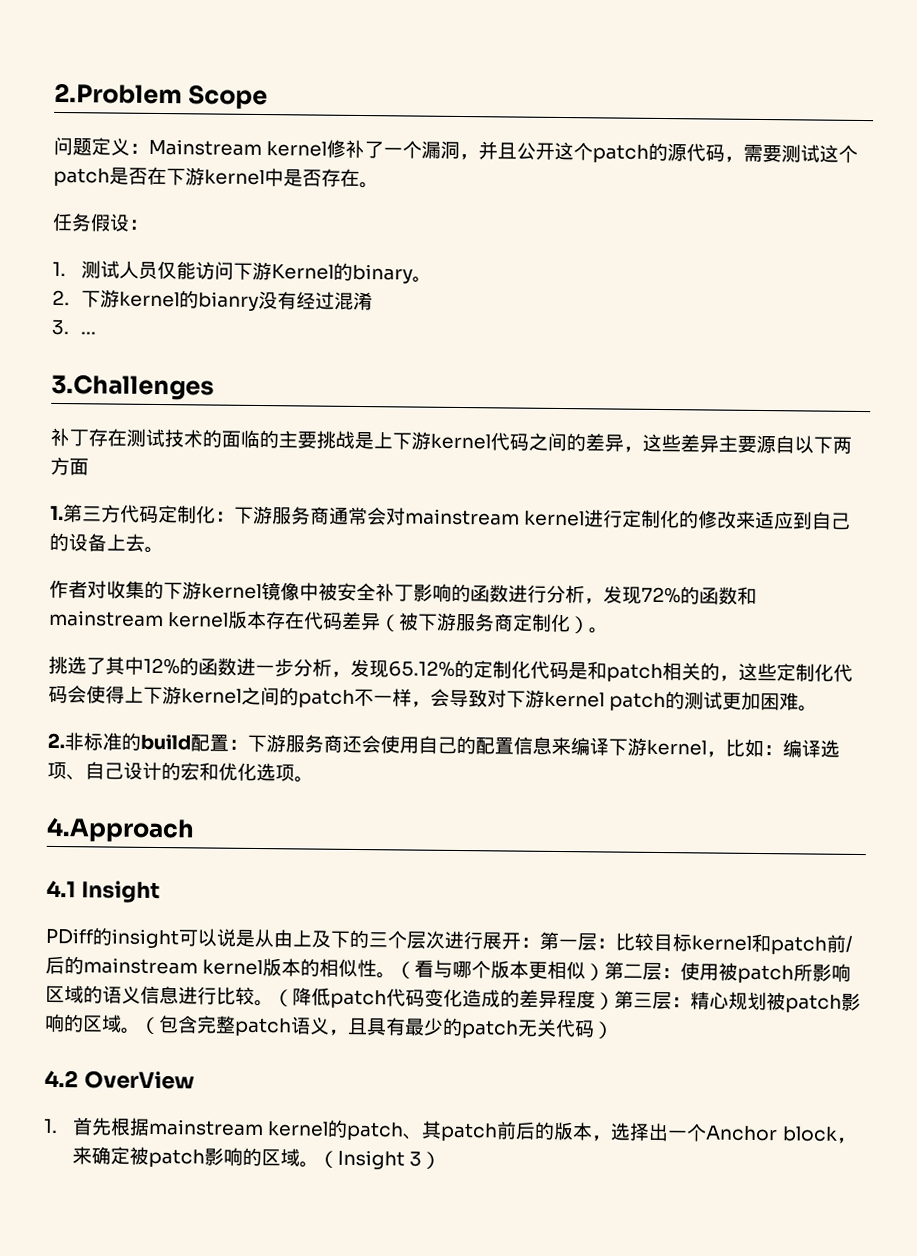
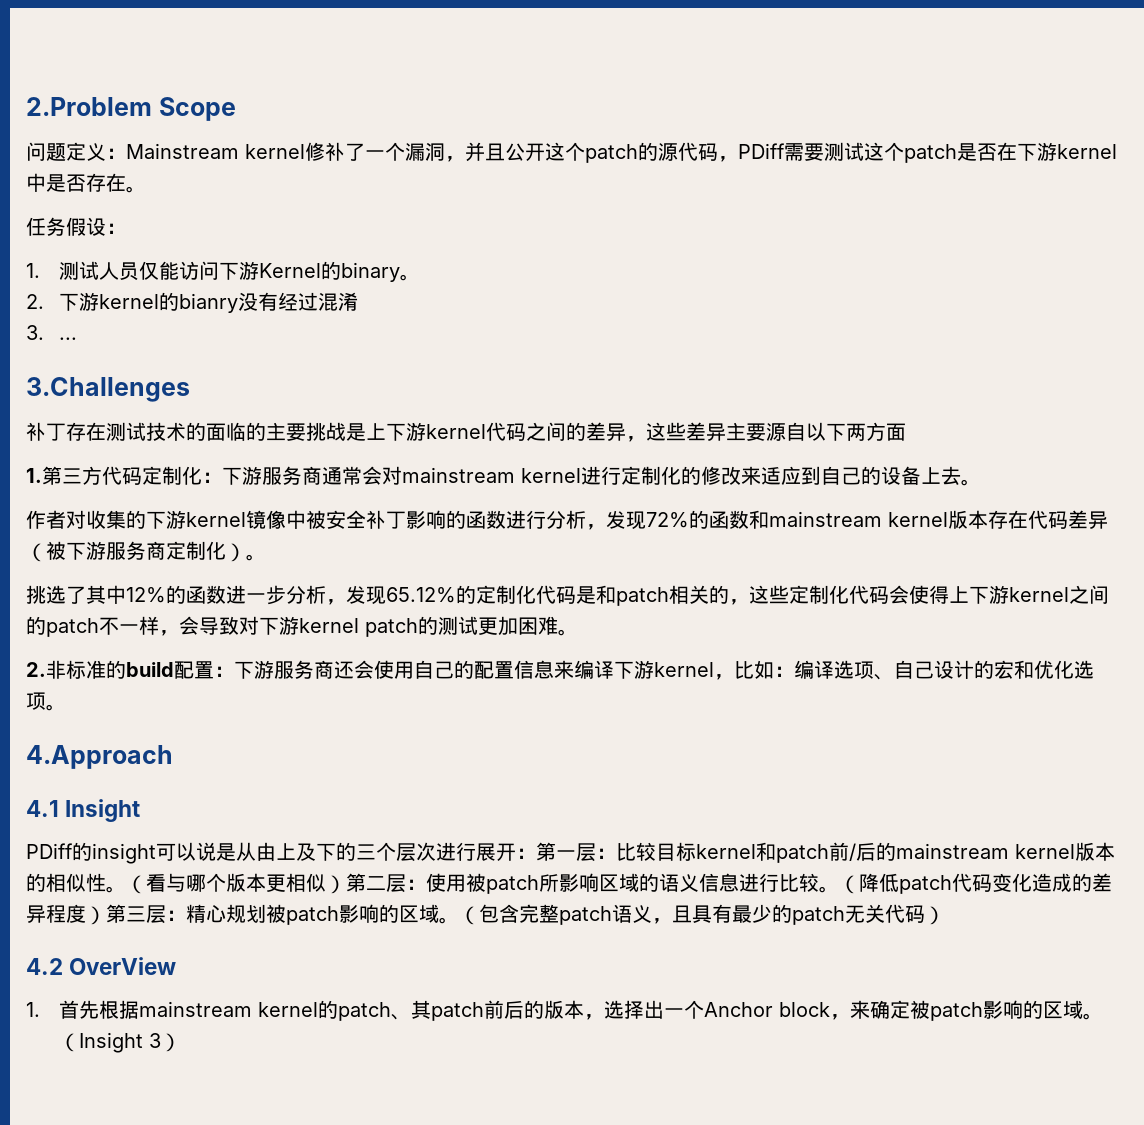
(745, 159) none -> [738,143,785,159] PDiff

